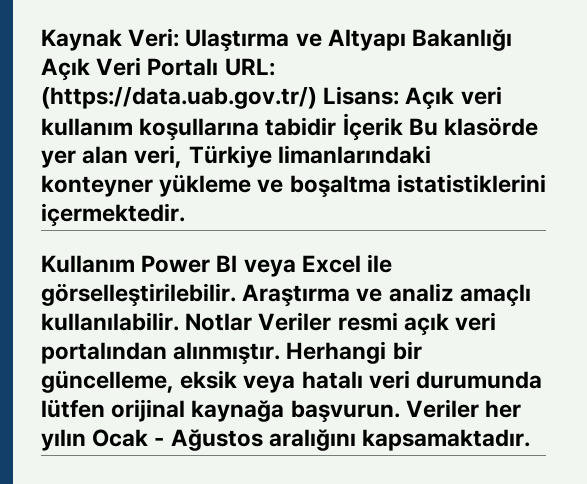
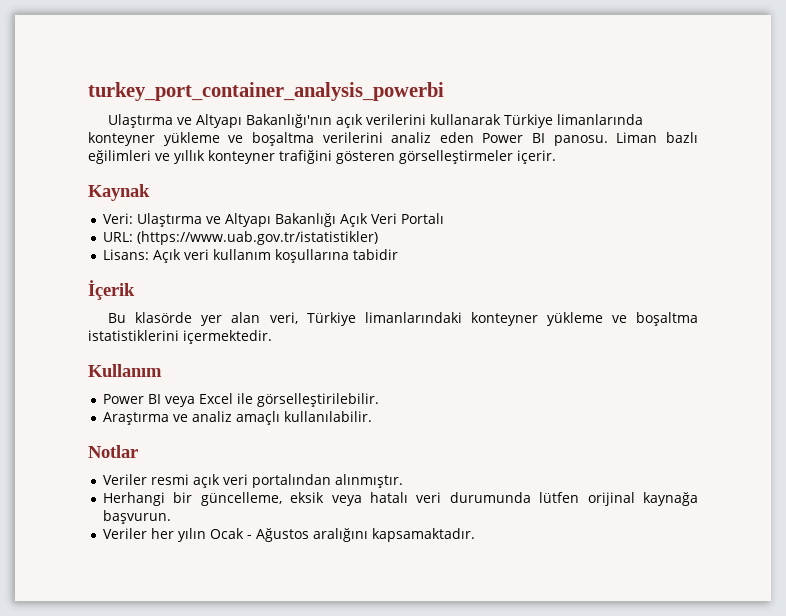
(41, 40) none -> [88,82,444,101] [108,114,644,128] [88,132,698,146] [88,150,556,164] turkey_port_container_analysis_powerbi // Ulaştırma ve Altyapı Bakanlığı'nın açık verilerini kullanarak Türkiye limanlarında konteyner yükleme ve boşaltma verilerini analiz eden Power BI panosu. Liman bazlı eğilimleri ve yıllık konteyner trafiğini gösteren görselleştirmeler içerir. //
(122, 40) none -> (150, 192) //
[224,58,275,76] [41,86,317,109] URL: (https://data.uab.gov.tr/) -> [102,231,378,245] // URL: (https://www.uab.gov.tr/istatistikler) //
(337, 126) none -> (398, 254) //
(403, 127) none -> (135, 290) //
(135, 264) none -> (162, 370) //
(236, 295) none -> (379, 400) //
(179, 321) none -> (372, 416) //
(253, 322) none -> (138, 451) //
(281, 353) none -> (403, 481) //
(400, 411) none -> (171, 517) //

